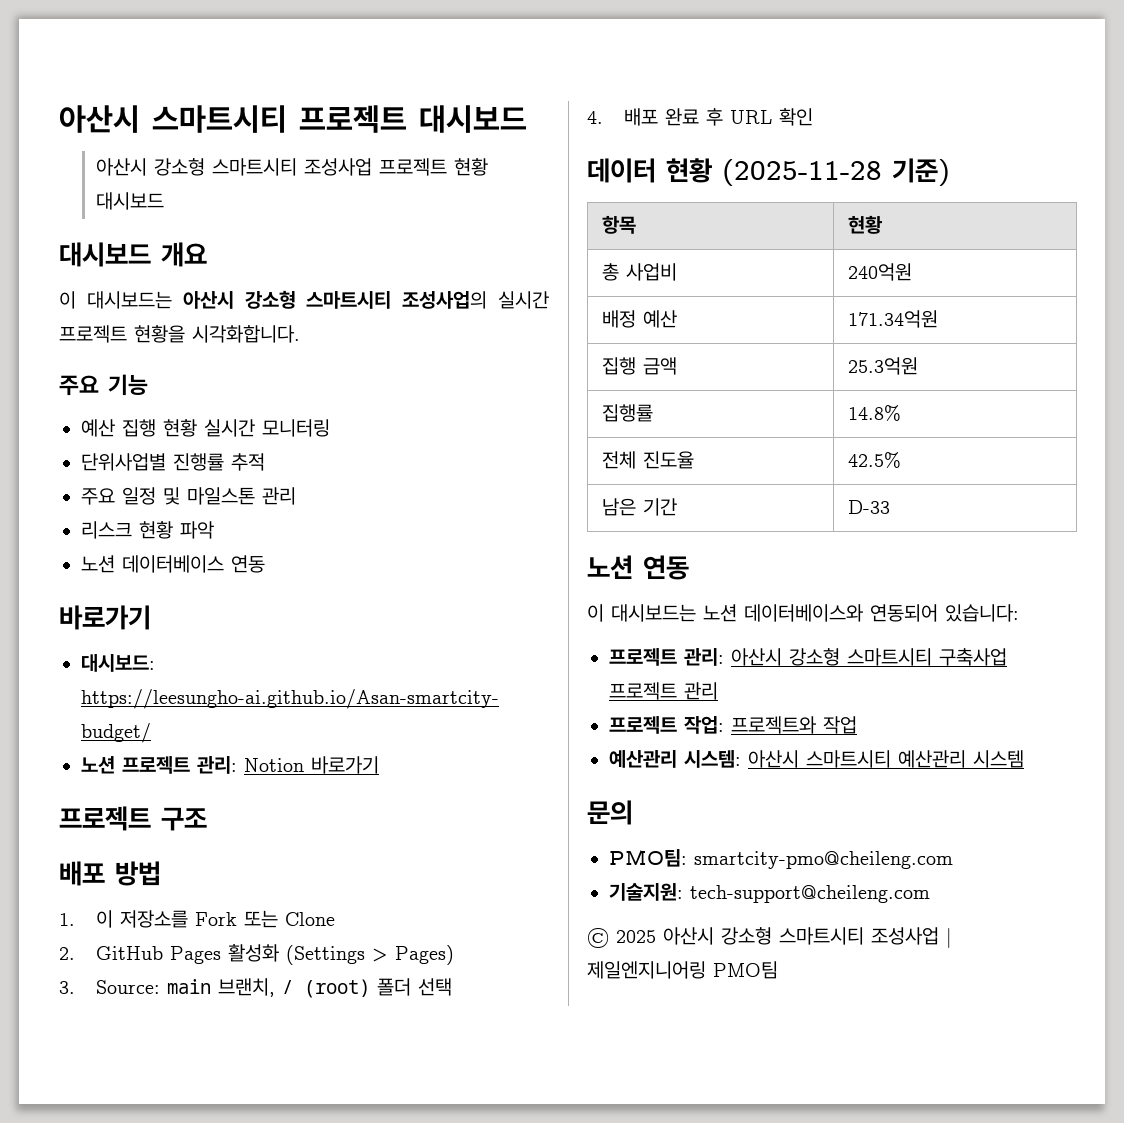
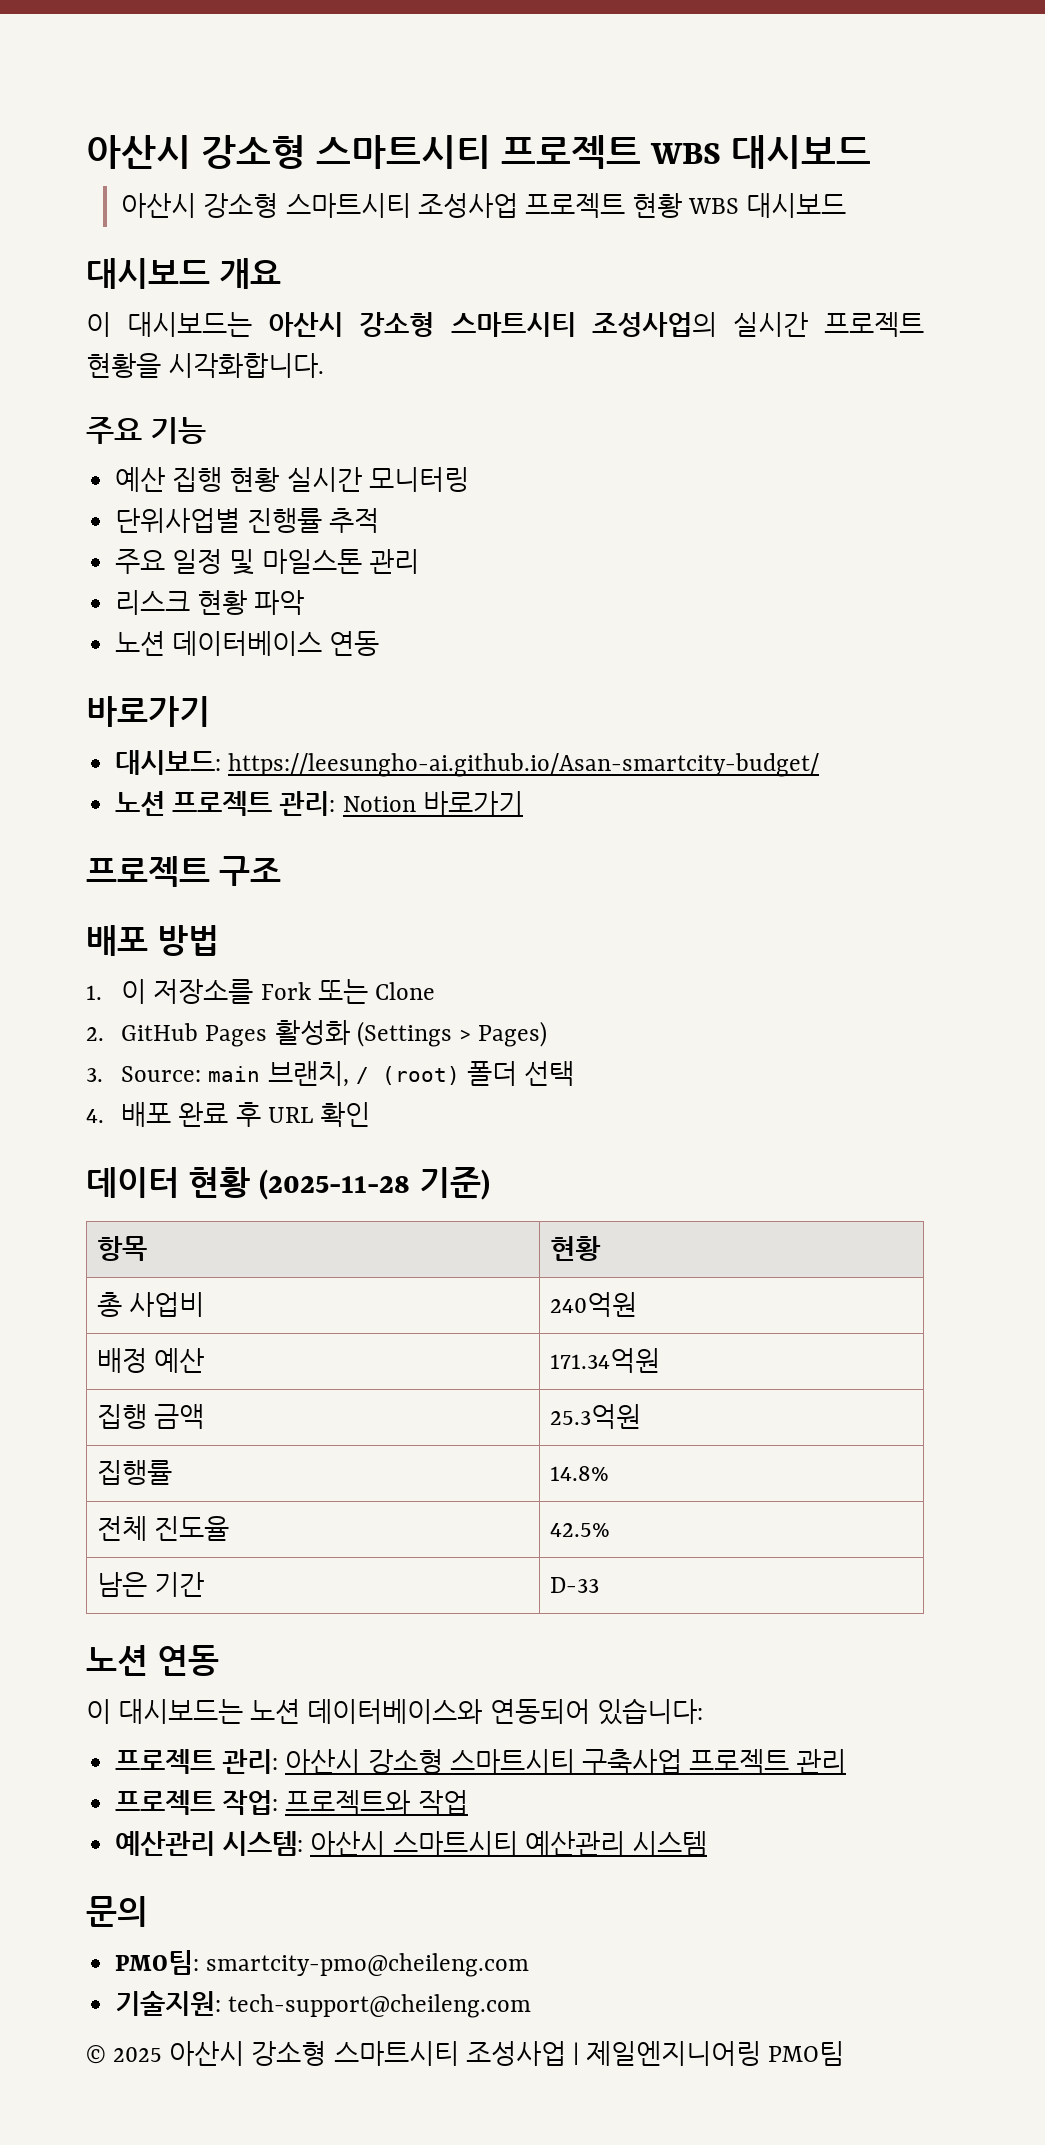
[59,105,140,133] 아산시 -> [86,135,306,169] 아산시 강소형
(407, 119) none -> [649,143,721,164] WBS
(488, 167) none -> [688,198,740,214] WBS

